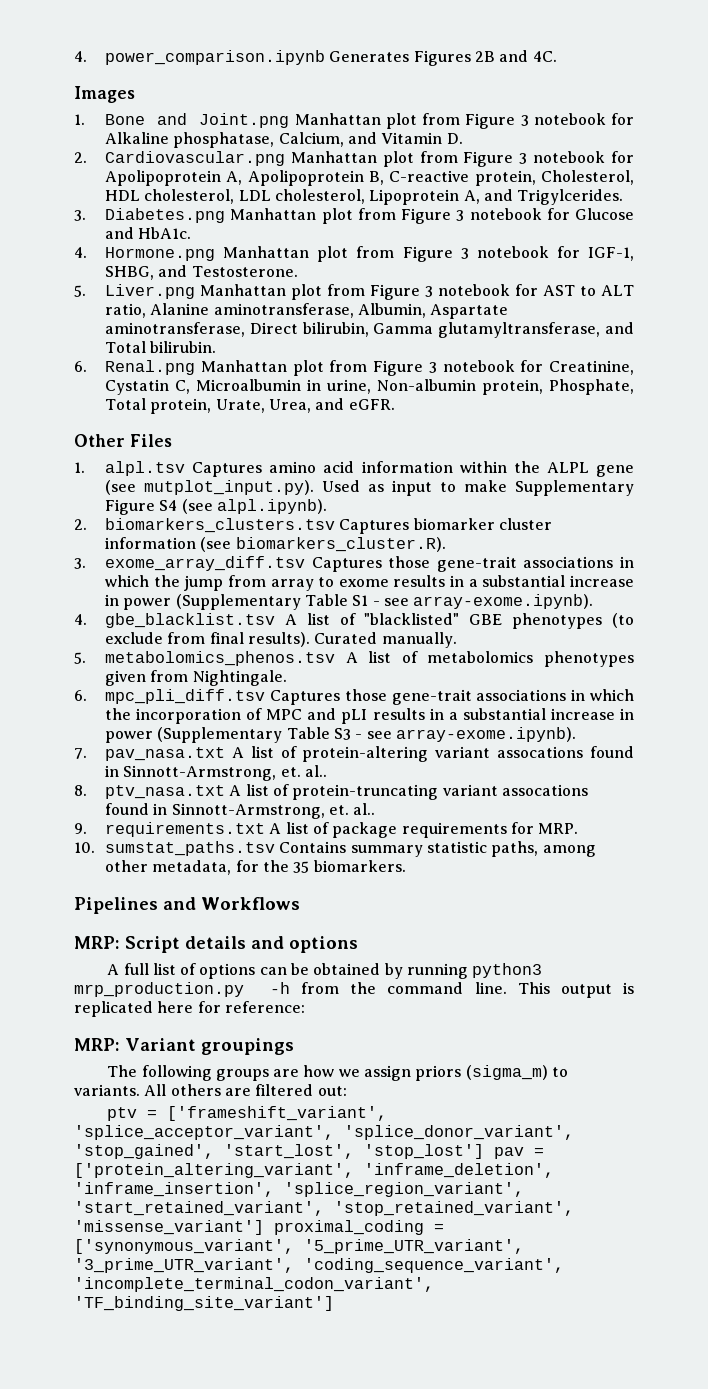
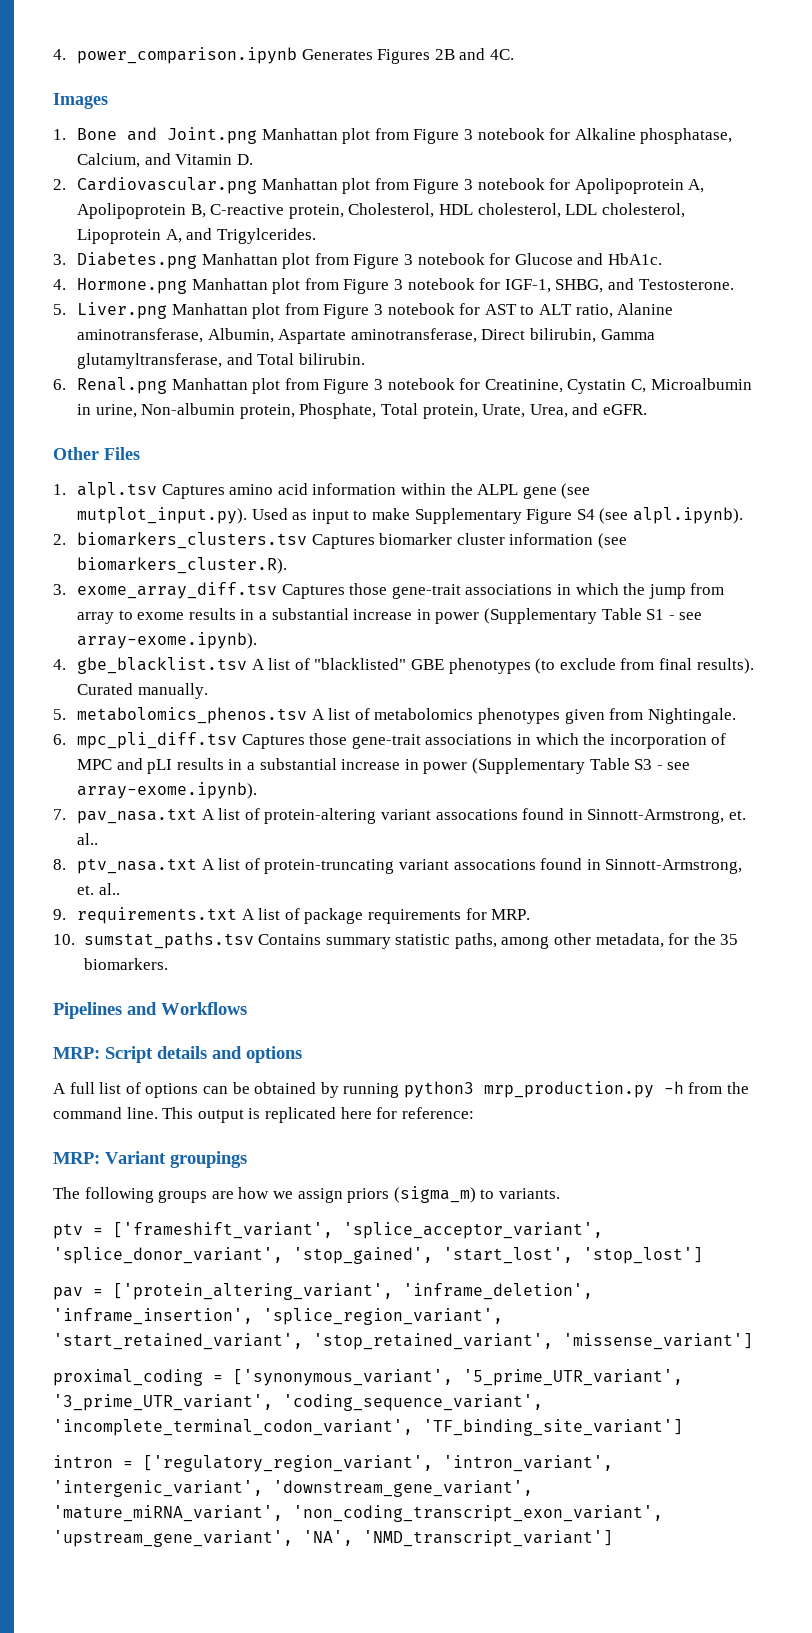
[144,1084,347,1096] All others are filtered out: -> (560, 1193) none
(484, 1151) none -> (703, 1255) //
(264, 1227) none -> (753, 1341) //
(334, 1303) none -> [53,1455,613,1472] [53,1480,533,1497] [53,1505,663,1522] [53,1530,613,1547] // intron = ['regulatory_region_variant', 'intron_variant', 'intergenic_variant', 'downstream_gene_variant', 'mature_miRNA_variant', 'non_coding_transcript_exon_variant', 'upstream_gene_variant', 'NA', 'NMD_transcript_variant']

